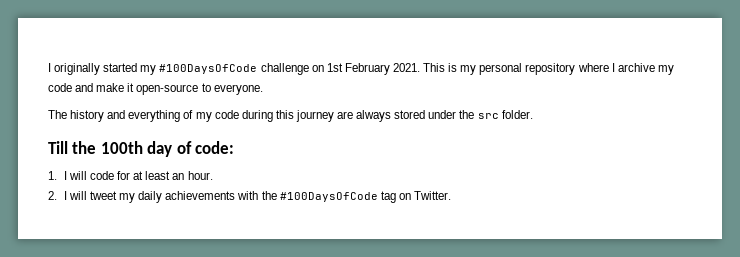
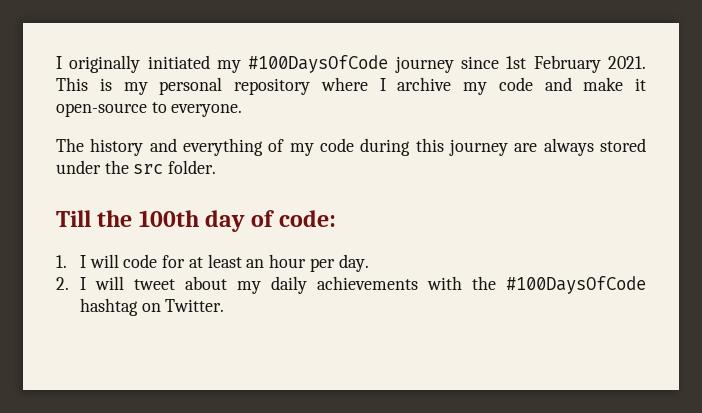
[103,63,138,72] started -> [147,55,210,69] initiated
[260,63,324,75] challenge on -> [394,56,499,73] journey since
[187,171,213,180] hour. -> [269,254,369,272] hour per day.
(118, 195) none -> [185,276,228,290] about
[380,191,396,203] tag -> [80,298,139,316] hashtag

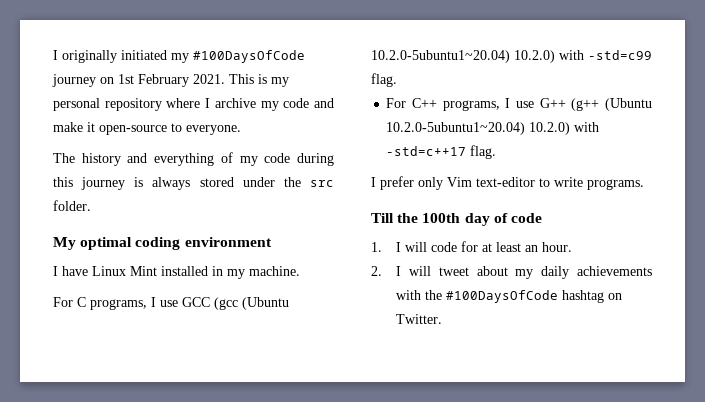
[461,56,499,69] since -> [100,77,114,84] on
[514,143,538,152] are -> [134,177,144,187] is
(217, 167) none -> [53,237,272,250] [53,266,300,279] [53,297,289,310] [371,50,652,63] [371,73,397,87] [386,98,653,111] [386,122,600,135] [386,145,497,159] [371,176,644,190] // My optimal coding environment // I have Linux Mint installed in my machine. // For C programs, I use GCC (gcc (Ubuntu 10.2.0-5ubuntu1~20.04) 10.2.0) with -std=c99 flag. // For C++ programs, I use G++ (g++ (Ubuntu 10.2.0-5ubuntu1~20.04) 10.2.0) with -std=c++17 flag. // I prefer only Vim text-editor to write programs.
[278,210,336,227] code: -> [510,213,542,223] code
[269,254,369,272] hour per day. -> [542,242,573,252] hour.

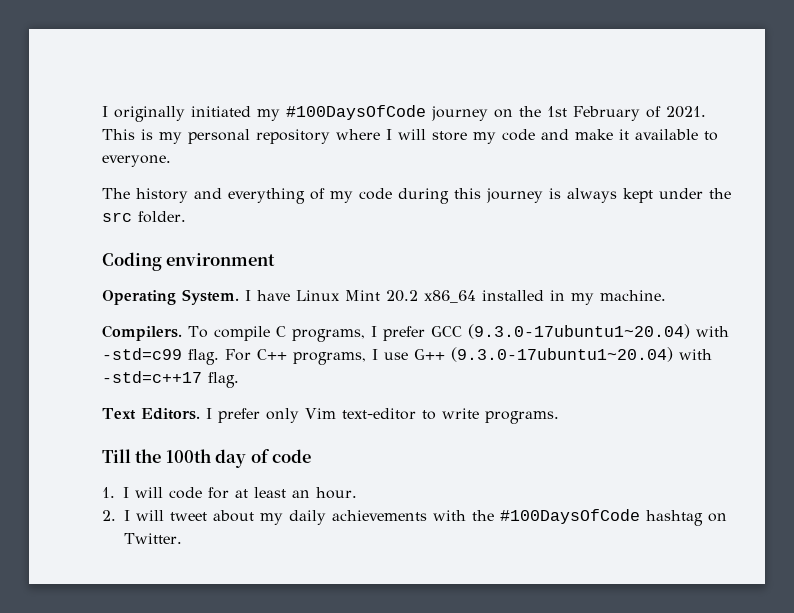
(114, 80) none -> [519,106,541,117] the
(189, 80) none -> [646,106,661,118] of
[214,98,256,108] archive -> [398,129,467,141] will store
[99,125,167,135] open-source -> [635,129,698,140] available
[199,177,234,187] stored -> [623,188,653,203] kept
[53,237,181,250] My optimal coding -> [102,252,162,271] Coding
(272, 242) none -> [102,289,239,305] Operating System.
(157, 271) none -> [386,290,476,303] 20.2 x86_64
[53,297,289,310] [371,50,555,63] For C programs, I use GCC (gcc (Ubuntu 10.2.0-5ubuntu1~20.04) 10.2.0) -> [102,324,690,342] Compilers. To compile C programs, I prefer GCC (9.3.0-17ubuntu1~20.04)
(397, 80) // -> (219, 357) none
[571,98,653,111] [386,122,571,135] (g++ (Ubuntu 10.2.0-5ubuntu1~20.04) 10.2.0) -> [451,347,673,362] (9.3.0-17ubuntu1~20.04)
(497, 152) none -> [102,408,200,420] Text Editors.

